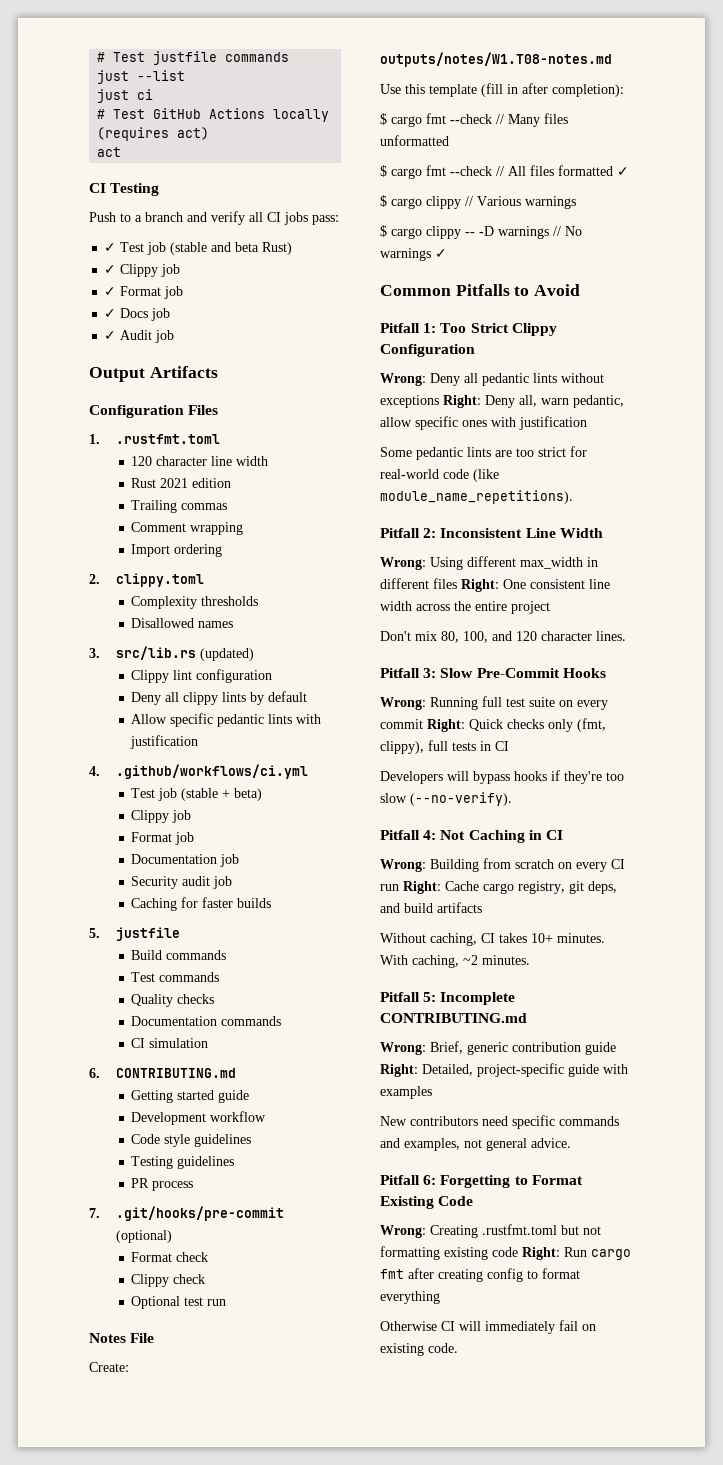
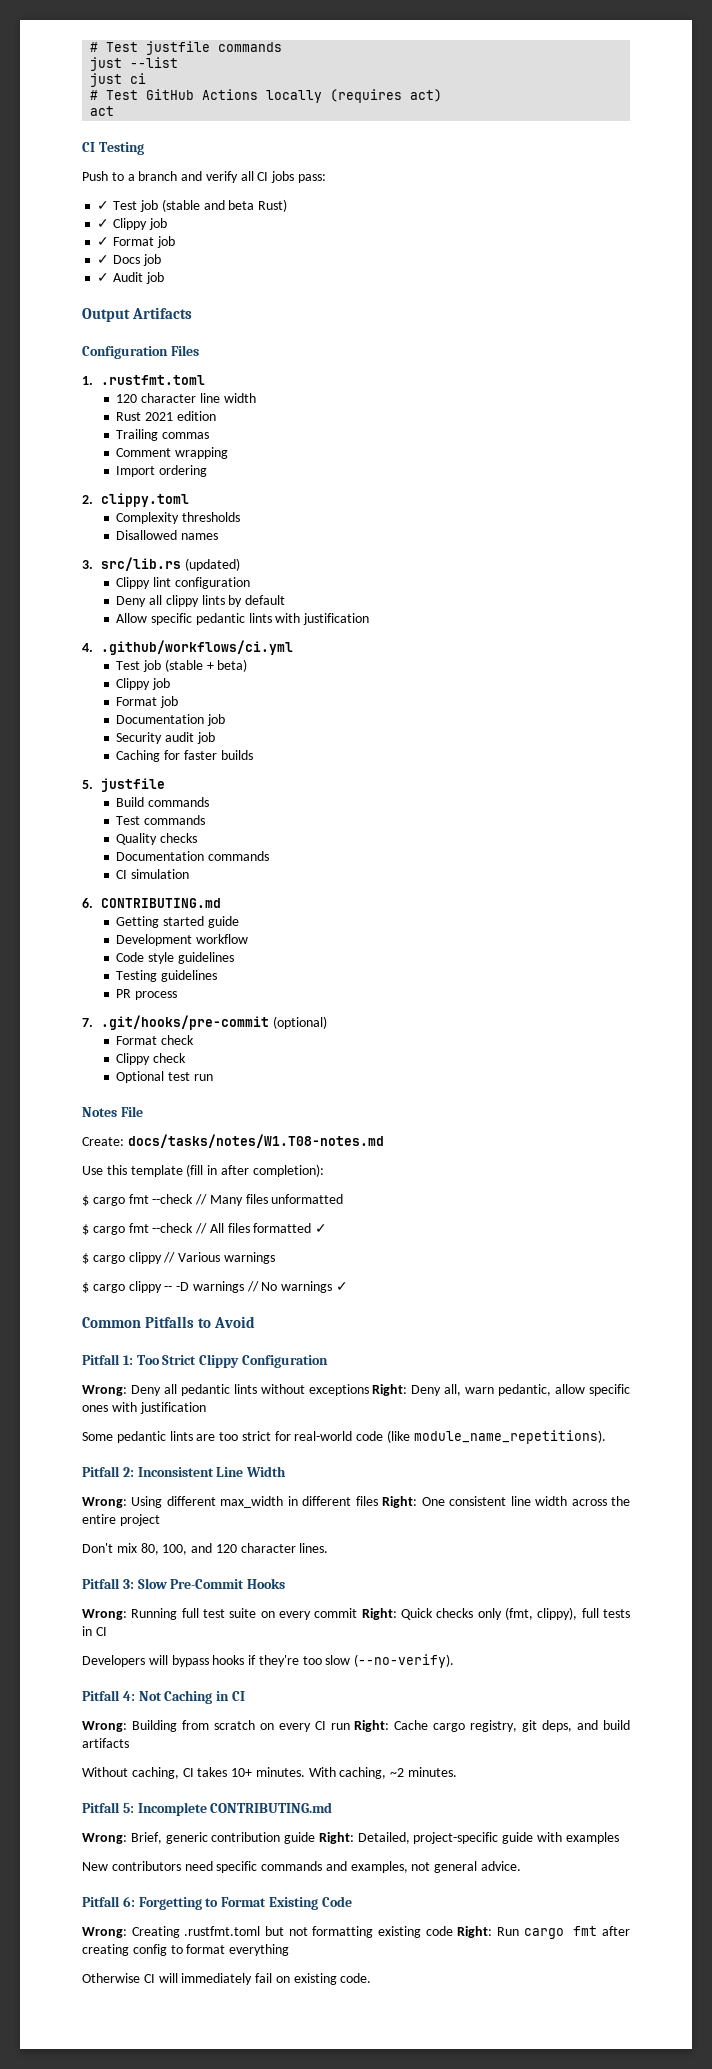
[380,52,612,67] outputs/notes/W1.T08-notes.md -> [127,1134,384,1148] docs/tasks/notes/W1.T08-notes.md

